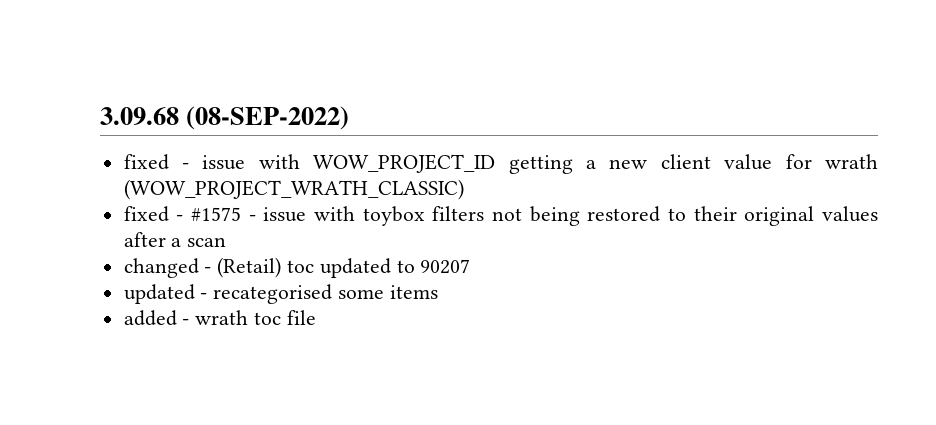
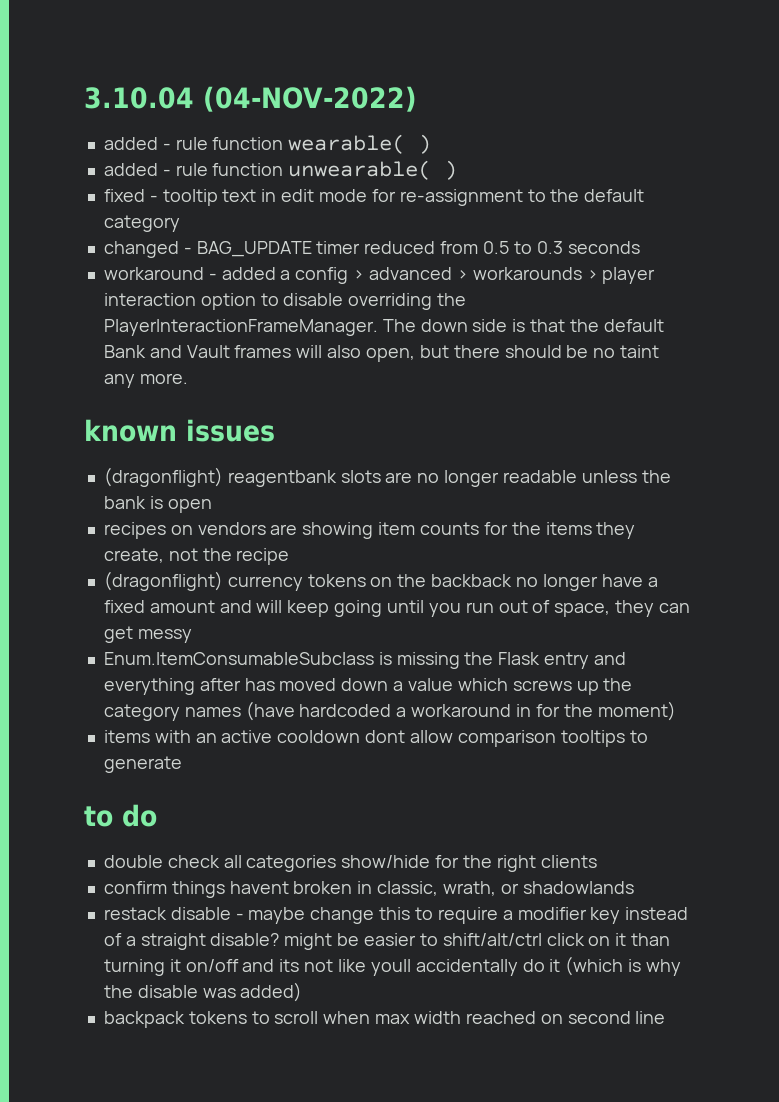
[100,106,350,130] [123,154,878,174] [123,179,464,200] [123,206,879,226] [123,232,227,247] [123,257,471,278] [123,284,438,304] [123,310,316,326] 3.09.68 (08-SEP-2022) // fixed - issue with WOW_PROJECT_ID getting a new client value for wrath (WOW_PROJECT_WRATH_CLASSIC) // fixed - #1575 - issue with toybox filters not being restored to their original values after a scan // changed - (Retail) toc updated to 90207 // updated - recategorised some items // added - wrath toc file -> [84,86,417,112] [103,134,432,154] [103,160,458,180] [103,189,645,206] [103,215,180,232] [103,241,640,258] [103,267,656,284] [103,293,467,310] [103,319,664,336] [103,345,660,362] [103,373,188,388] [84,419,275,442] [103,467,671,487] [103,496,212,513] [103,522,636,539] [103,548,290,565] [103,571,658,591] [103,600,690,617] [103,626,192,643] [103,652,626,669] [103,678,633,695] [103,701,676,721] [103,730,648,747] [103,756,182,773] [84,804,157,827] [103,855,597,872] [103,881,634,898] [103,907,689,924] [103,933,671,950] [103,956,681,976] [103,982,303,1002] [103,1011,666,1028] 3.10.04 (04-NOV-2022) // added - rule function wearable( ) // added - rule function unwearable( ) // fixed - tooltip text in edit mode for re-assignment to the default category // changed - BAG_UPDATE timer reduced from 0.5 to 0.3 seconds // workaround - added a config > advanced > workarounds > player interaction option to disable overriding the PlayerInteractionFrameManager. The down side is that the default Bank and Vault frames will also open, but there should be no taint any more. // known issues // (dragonflight) reagentbank slots are no longer readable unless the bank is open // recipes on vendors are showing item counts for the items they create, not the recipe // (dragonflight) currency tokens on the backback no longer have a fixed amount and will keep going until you run out of space, they can get messy // Enum.ItemConsumableSubclass is missing the Flask entry and everything after has moved down a value which screws up the category names (have hardcoded a workaround in for the moment) // items with an active cooldown dont allow comparison tooltips to generate // to do // double check all categories show/hide for the right clients // confirm things havent broken in classic, wrath, or shadowlands // restack disable - maybe change this to require a modifier key instead of a straight disable? might be easier to shift/alt/ctrl click on it than turning it on/off and its not like youll accidentally do it (which is why the disable was added) // backpack tokens to scroll when max width reached on second line

